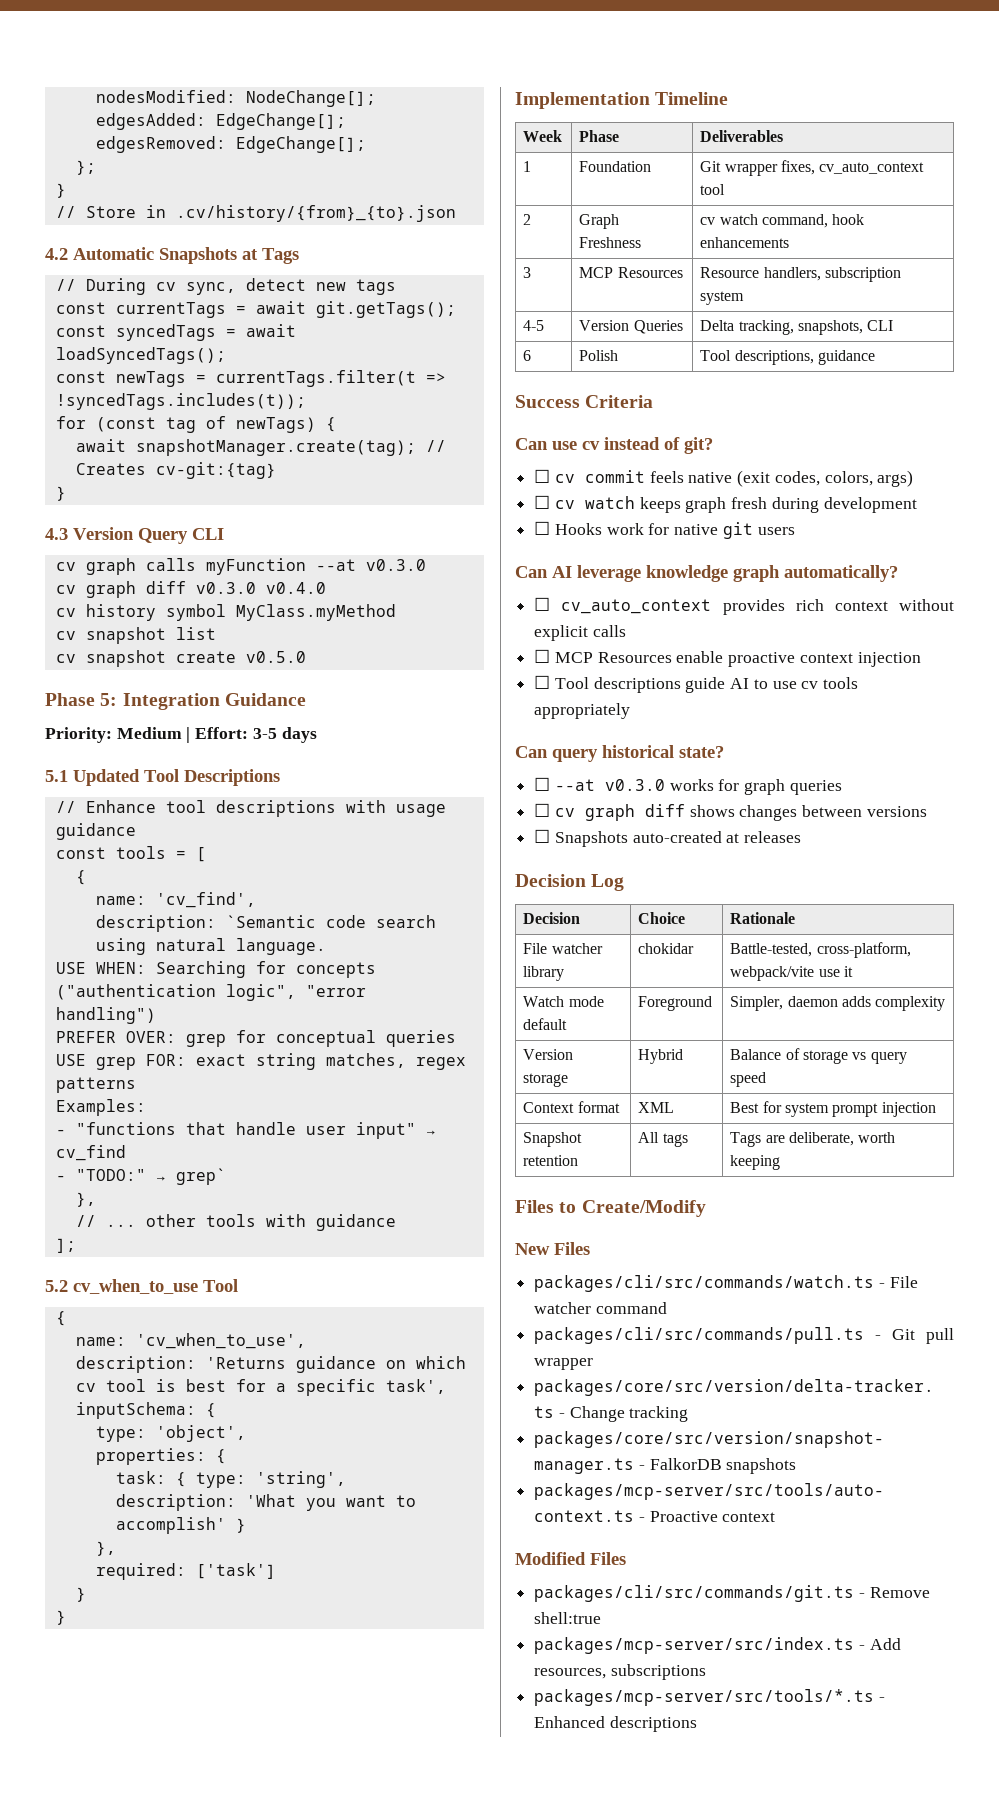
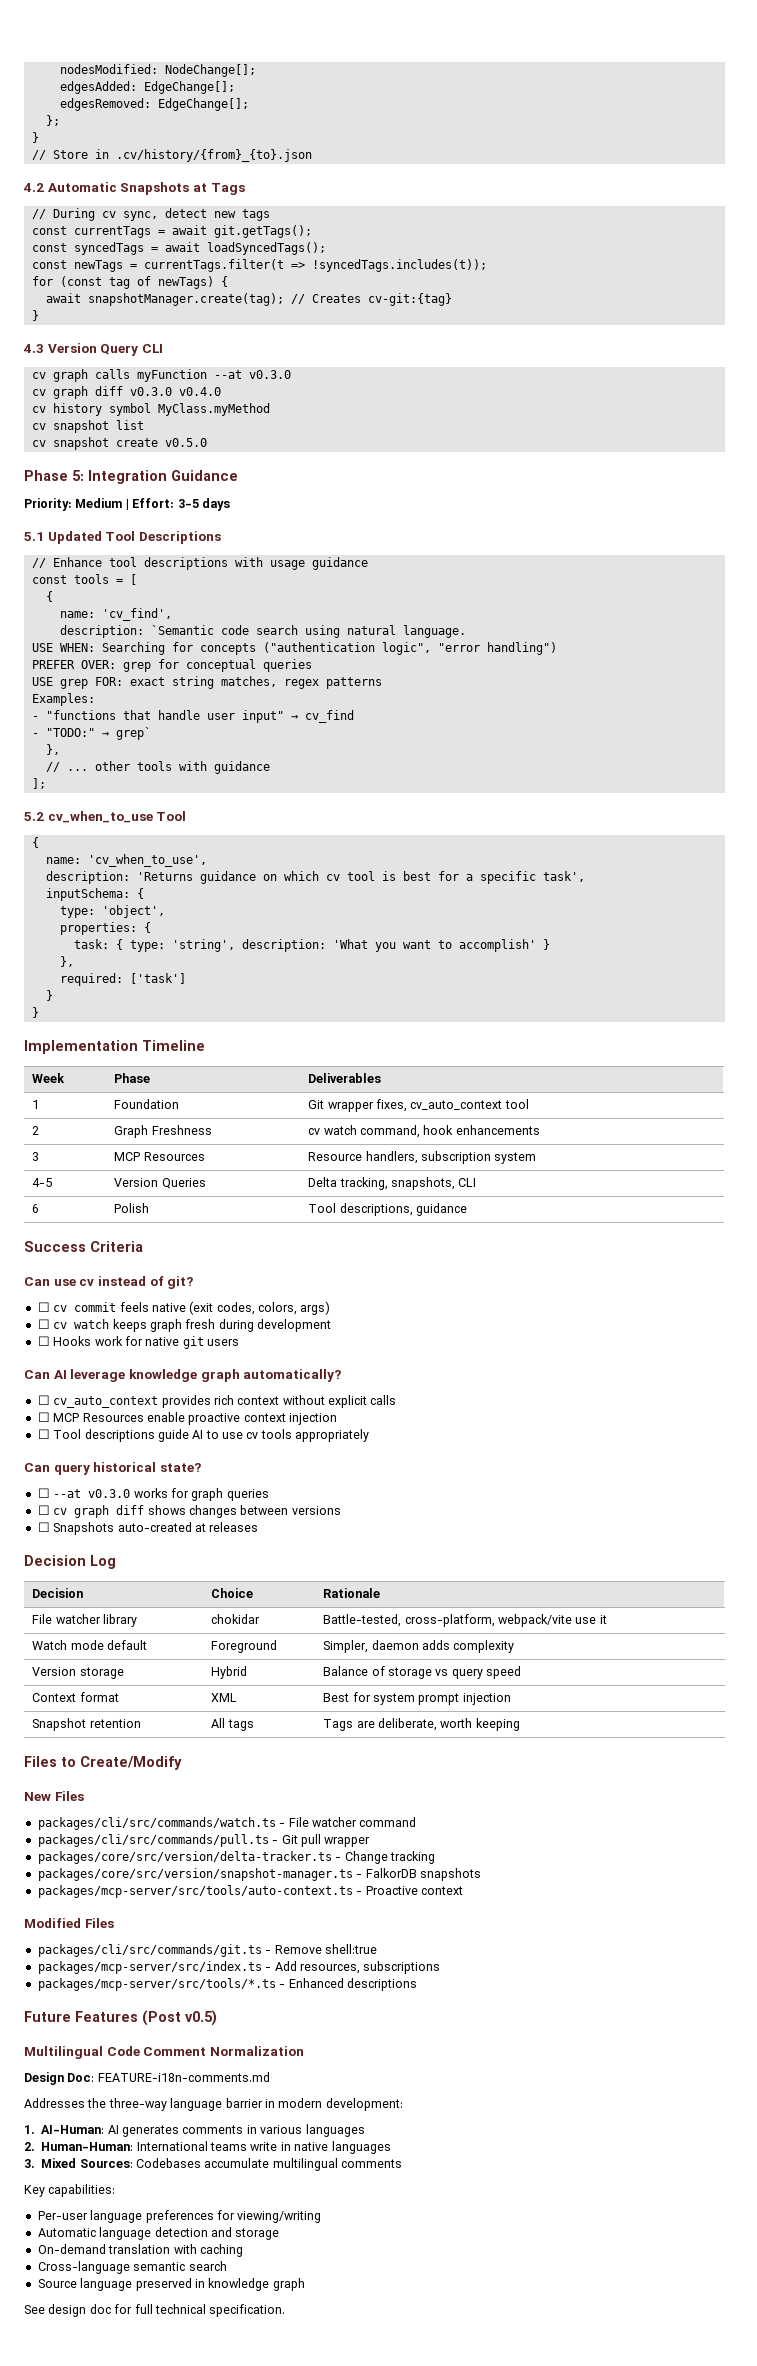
(697, 1724) none -> [24,2010,217,2026] [24,2046,304,2059] [24,2072,270,2085] [24,2098,403,2111] [24,2124,365,2137] [24,2141,391,2154] [24,2158,403,2171] [24,2184,116,2197] [37,2210,322,2223] [37,2227,280,2240] [37,2244,243,2257] [37,2261,227,2274] [37,2278,305,2291] [24,2304,286,2317] // Future Features (Post v0.5) // Multilingual Code Comment Normalization // Design Doc: FEATURE-i18n-comments.md // Addresses the three-way language barrier in modern development: // 1. AI-Human: AI generates comments in various languages // 2. Human-Human: International teams write in native languages // 3. Mixed Sources: Codebases accumulate multilingual comments // Key capabilities: // Per-user language preferences for viewing/writing // Automatic language detection and storage // On-demand translation with caching // Cross-language semantic search // Source language preserved in knowledge graph // See design doc for full technical specification.

